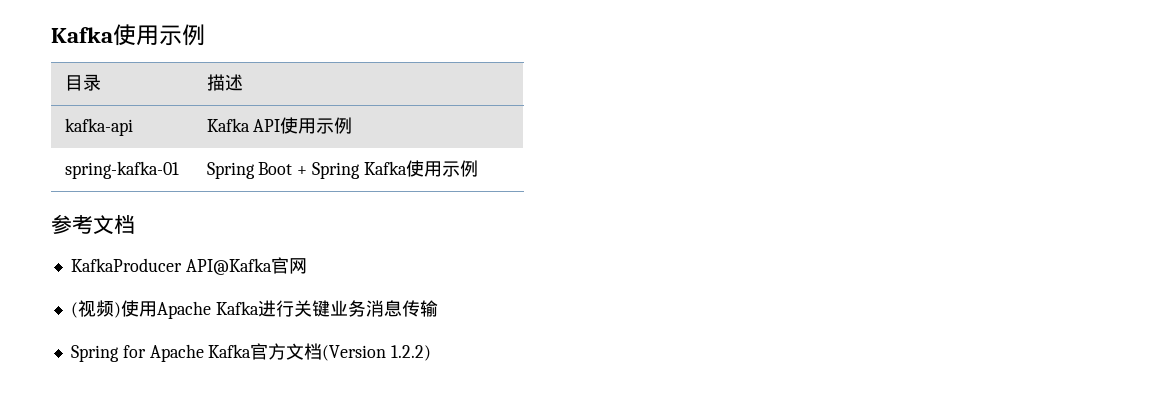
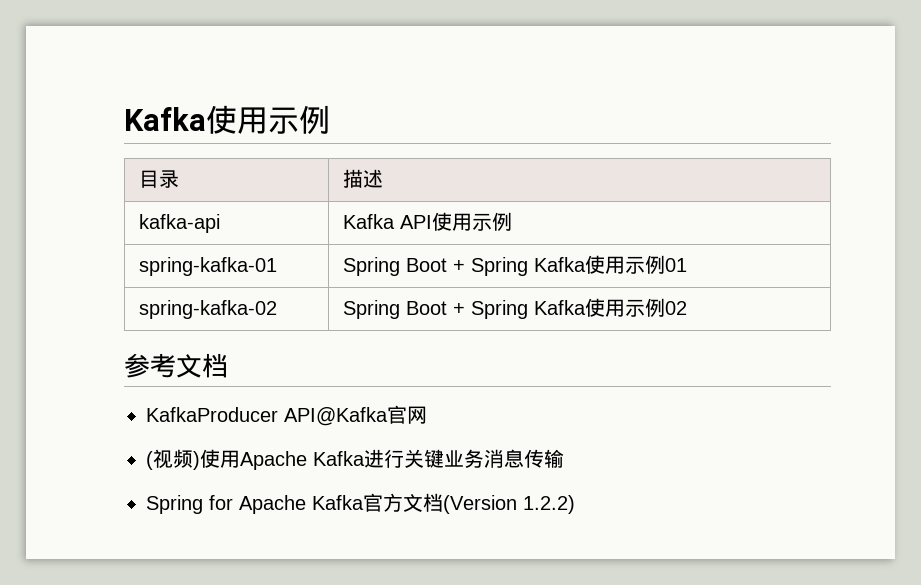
(479, 168) none -> [664,258,687,272] [138,300,277,319] [342,298,687,319] 01 // spring-kafka-02 | Spring Boot + Spring Kafka使用示例02

